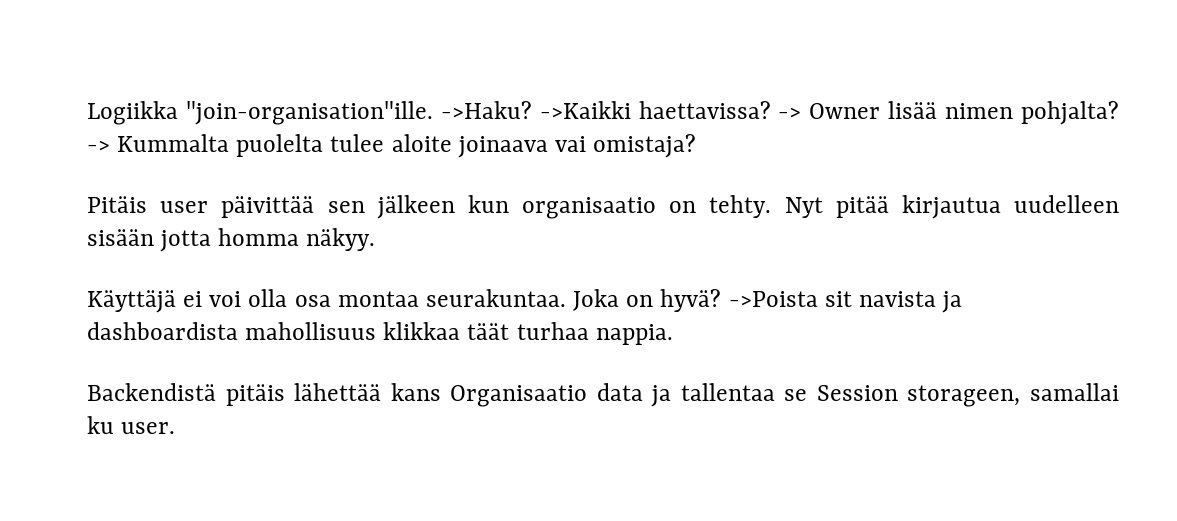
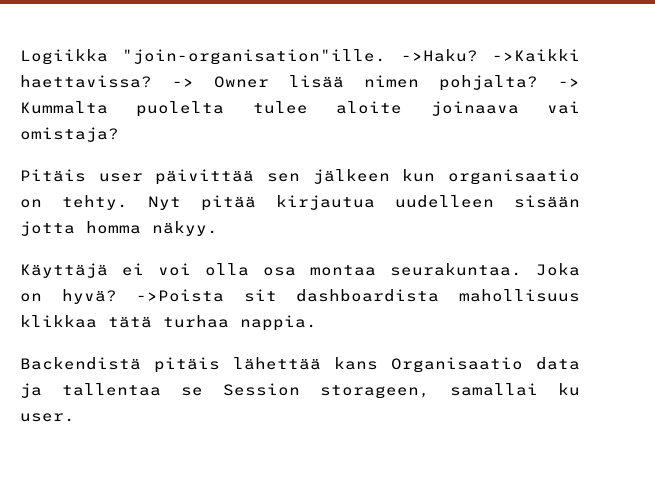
[858,291,963,313] navista ja -> (277, 295) none
[467,323,510,340] täät -> [108,316,152,328] tätä

